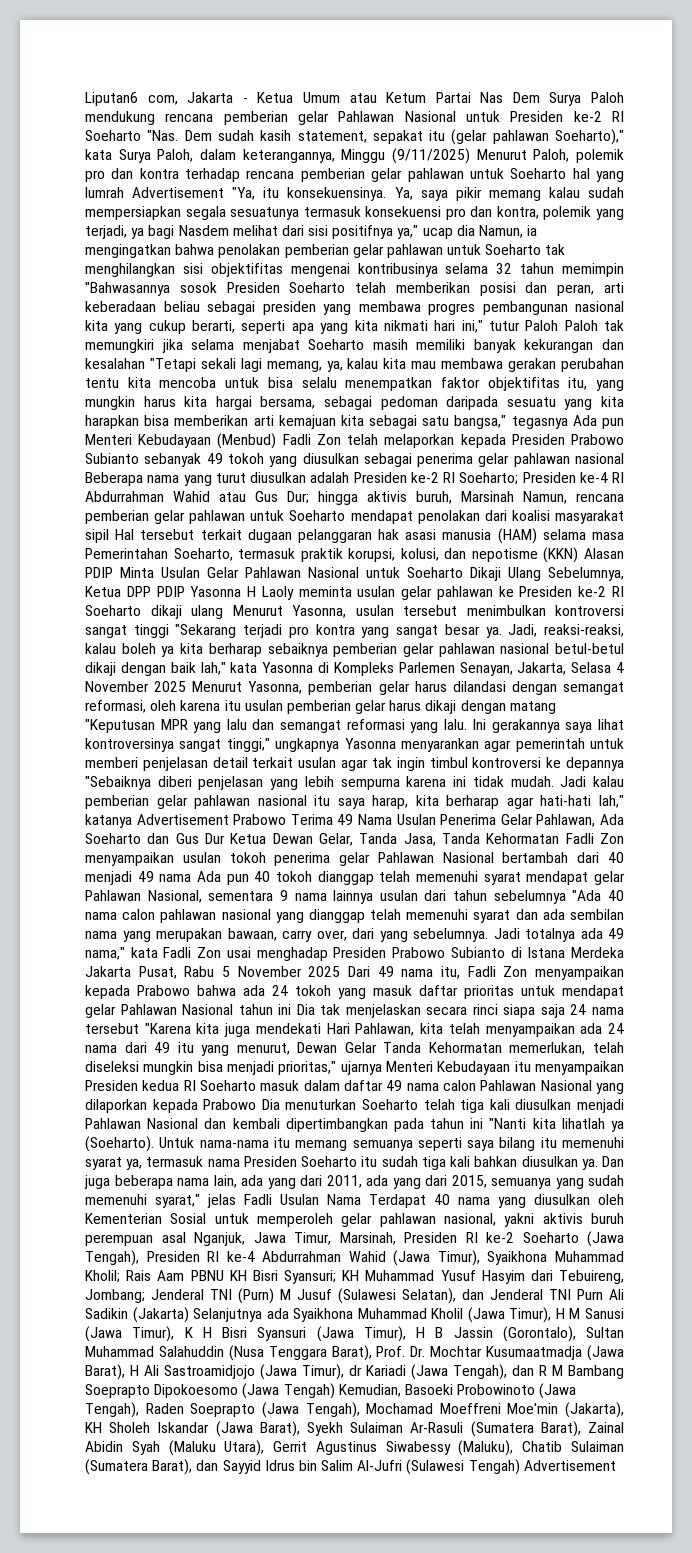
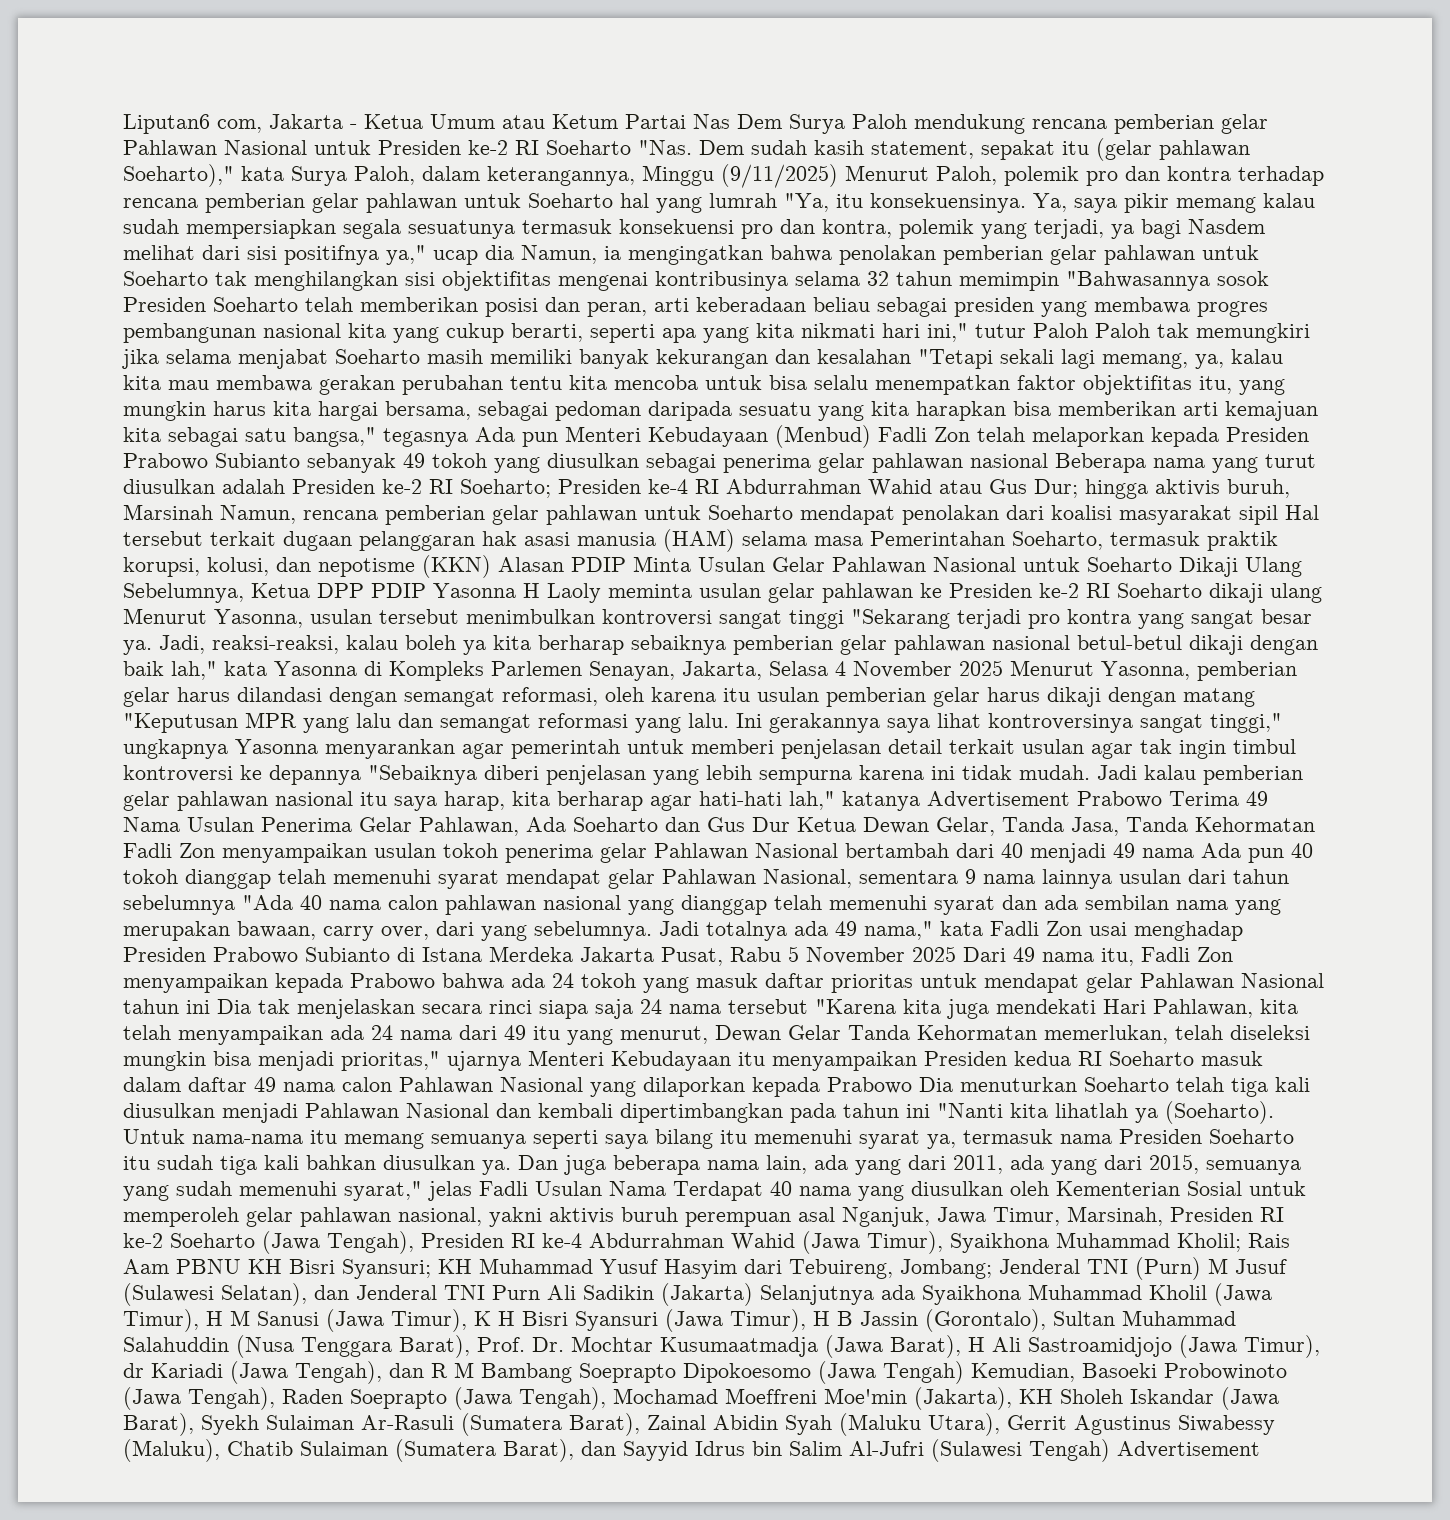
[132,187,225,198] Advertisement -> (777, 200) none

